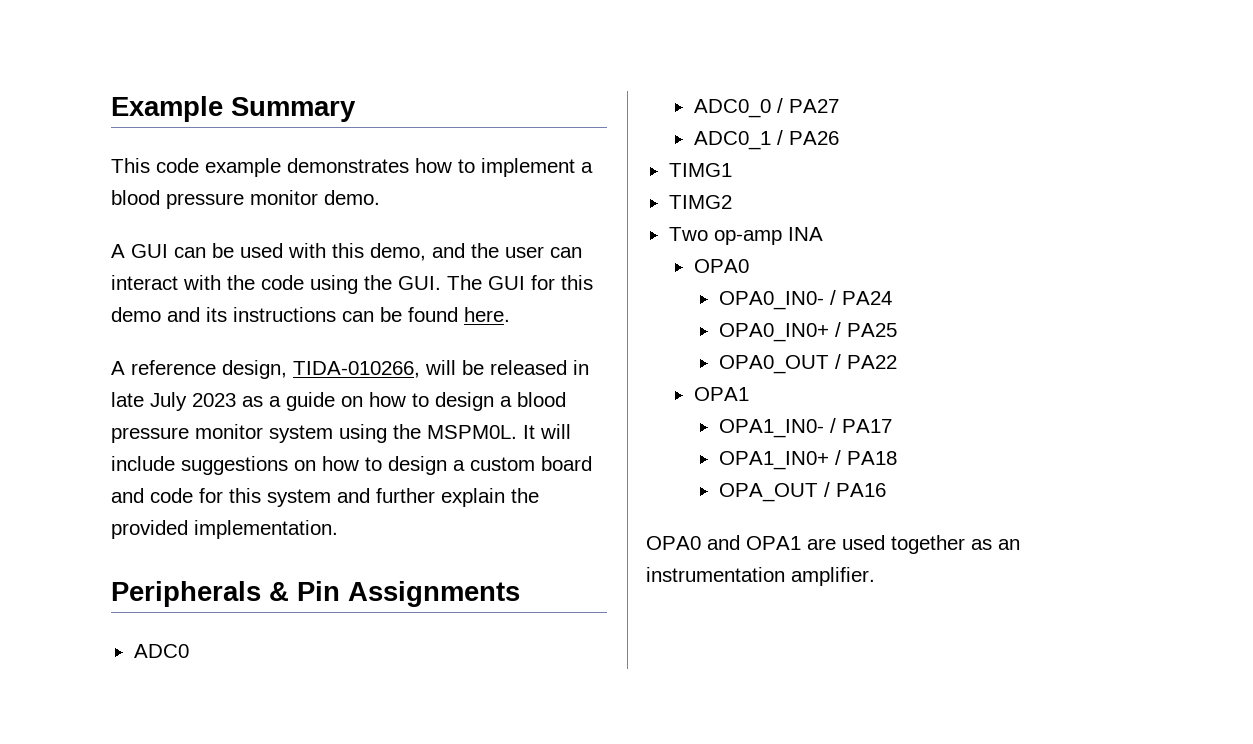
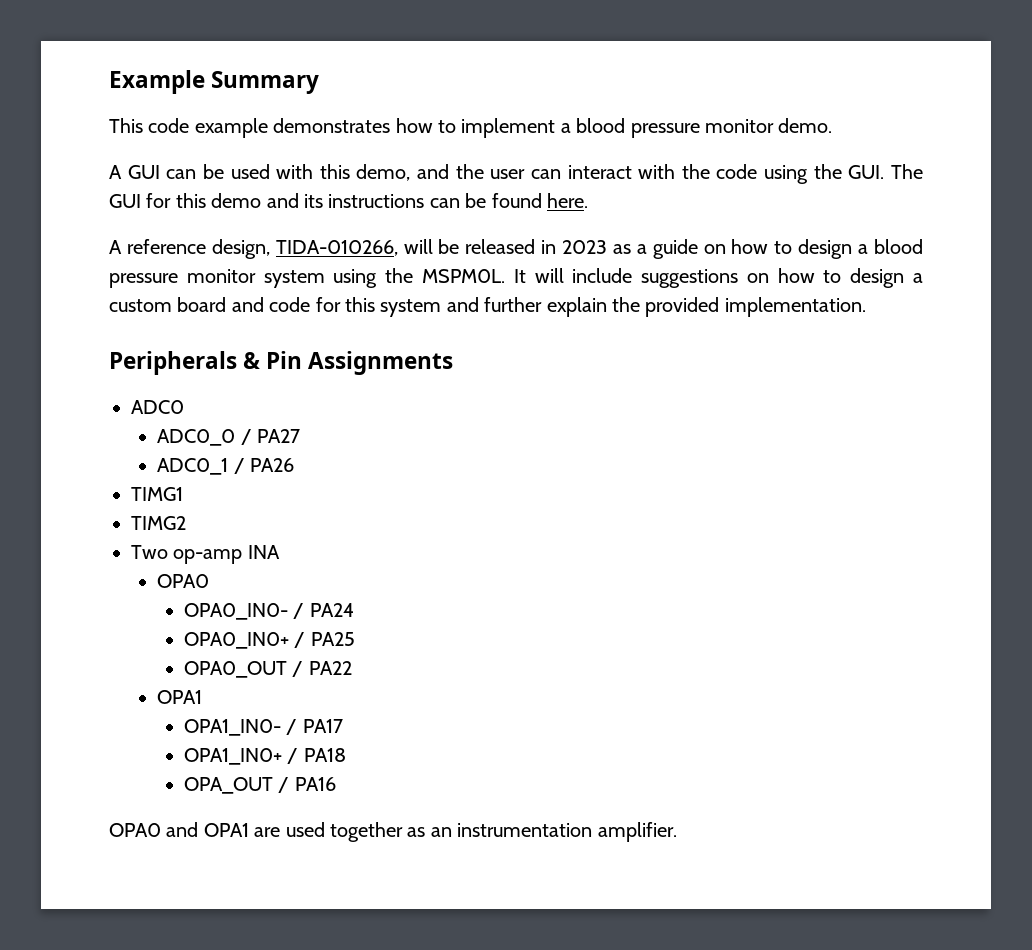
[111,392,187,411] late July -> (557, 247) none

